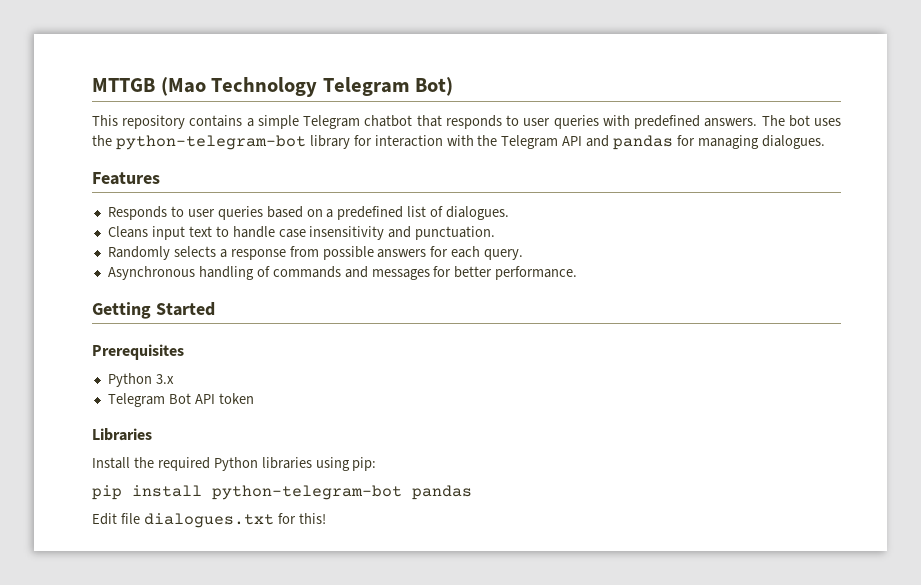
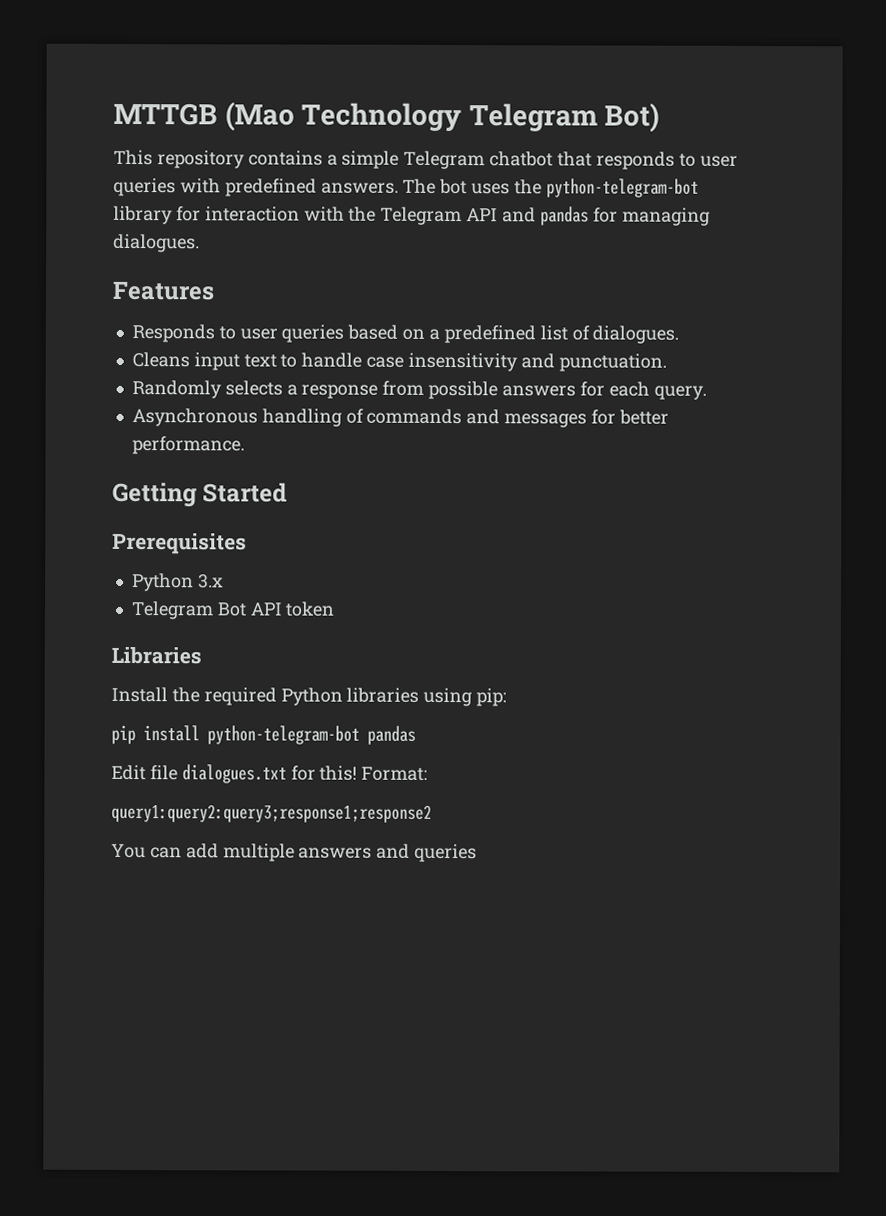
(326, 518) none -> [361,766,429,781] [111,803,432,823] [111,843,478,863] Format: // query1:query2:query3;response1;response2 // You can add multiple answers and queries

